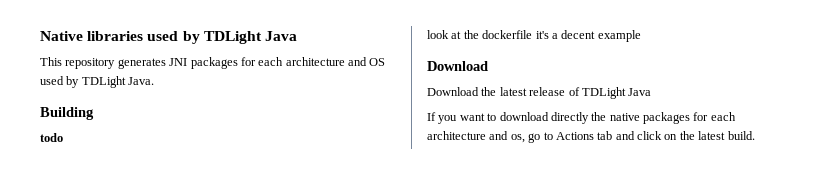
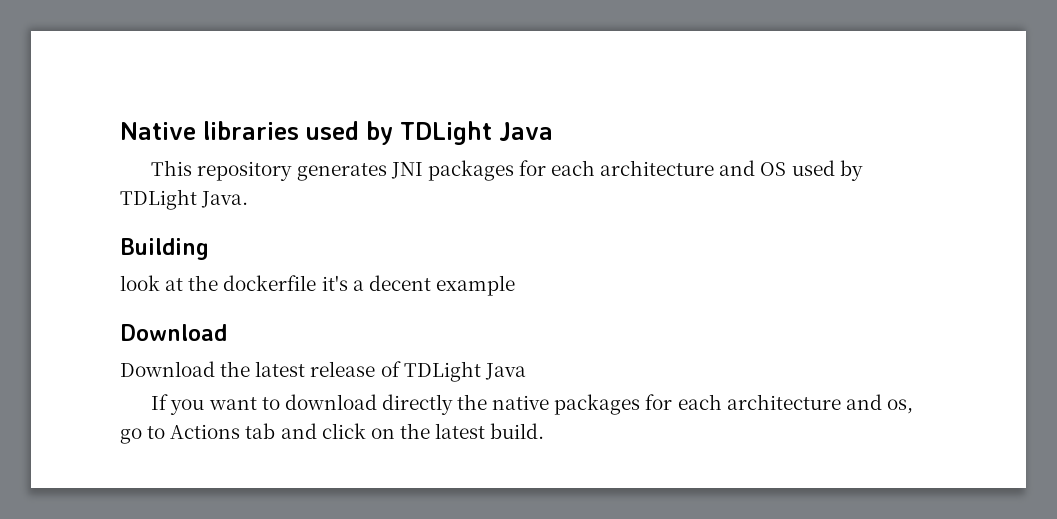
[40,133,63,142] // todo -> (209, 249) none

